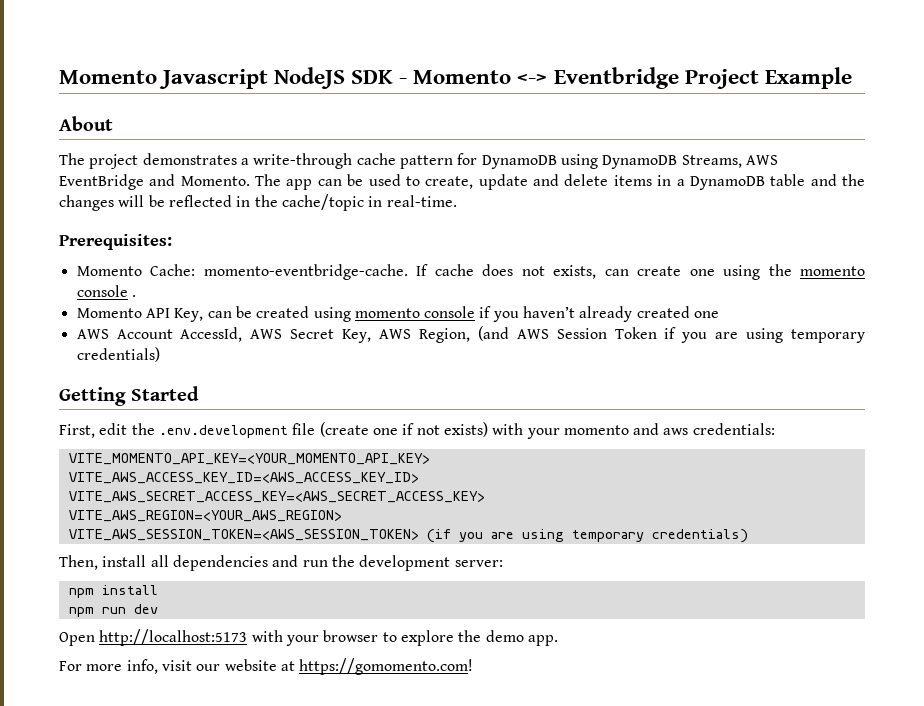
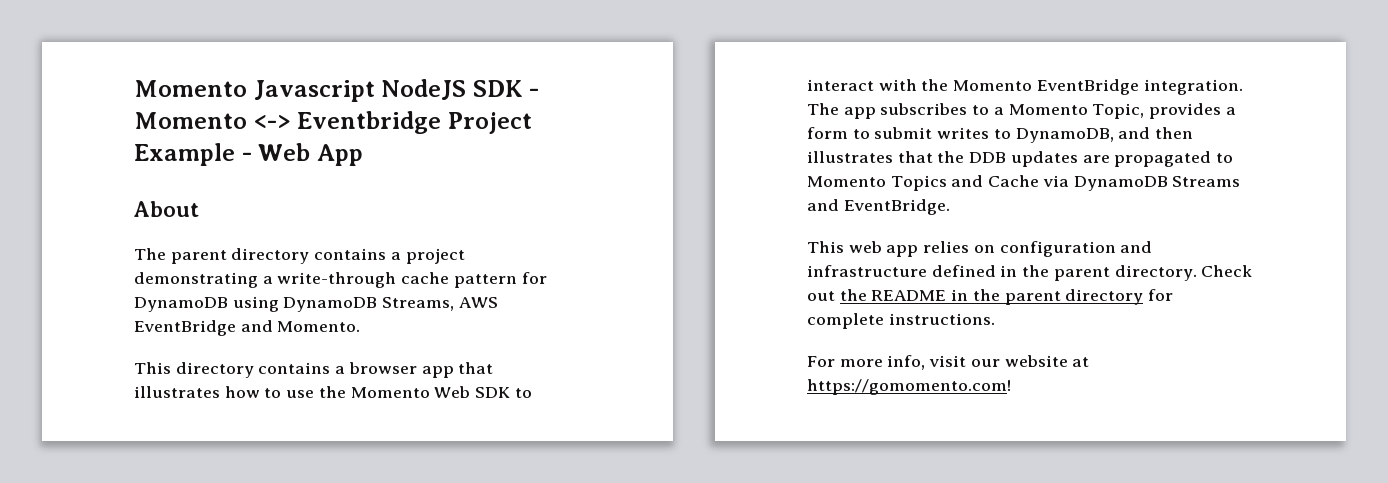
(852, 78) none -> [241,143,363,166] - Web App
[89,153,237,169] project demonstrates -> [170,248,465,264] [134,272,258,288] parent directory contains a project demonstrating
[255,174,865,190] [59,194,457,211] [59,234,172,250] [76,264,865,280] [76,285,136,297] [76,306,720,322] [76,326,865,343] [76,347,160,362] [59,386,200,406] [59,422,775,439] [68,453,430,465] [68,472,419,484] [68,491,485,503] [68,510,342,522] [68,529,748,543] [59,555,503,571] [68,585,158,598] [68,604,158,617] [59,629,558,646] The app can be used to create, update and delete items in a DynamoDB table and the changes will be reflected in the cache/topic in real-time. // Prerequisites: // Momento Cache: momento-eventbridge-cache. If cache does not exists, can create one using the momento console . // Momento API Key, can be created using momento console if you haven’t already created one // AWS Account AccessId, AWS Secret Key, AWS Region, (and AWS Session Token if you are using temporary credentials) // Getting Started // First, edit the .env.development file (create one if not exists) with your momento and aws credentials: // VITE_MOMENTO_API_KEY=<YOUR_MOMENTO_API_KEY> // VITE_AWS_ACCESS_KEY_ID=<AWS_ACCESS_KEY_ID> // VITE_AWS_SECRET_ACCESS_KEY=<AWS_SECRET_ACCESS_KEY> // VITE_AWS_REGION=<YOUR_AWS_REGION> // VITE_AWS_SESSION_TOKEN=<AWS_SESSION_TOKEN> (if you are using temporary credentials) // Then, install all dependencies and run the development server: // npm install // npm run dev // Open http://localhost:5173 with your browser to explore the demo app. -> [134,362,494,378] [134,386,532,398] [807,79,1243,95] [807,103,1236,119] [807,127,1194,143] [807,151,1234,167] [807,175,1241,191] [807,199,950,215] [807,241,1153,257] [807,265,1253,281] [807,289,1174,305] [807,313,995,329] // This directory contains a browser app that illustrates how to use the Momento Web SDK to interact with the Momento EventBridge integration. The app subscribes to a Momento Topic, provides a form to submit writes to DynamoDB, and then illustrates that the DDB updates are propagated to Momento Topics and Cache via DynamoDB Streams and EventBridge. // This web app relies on configuration and infrastructure defined in the parent directory. Check out the README in the parent directory for complete instructions.

